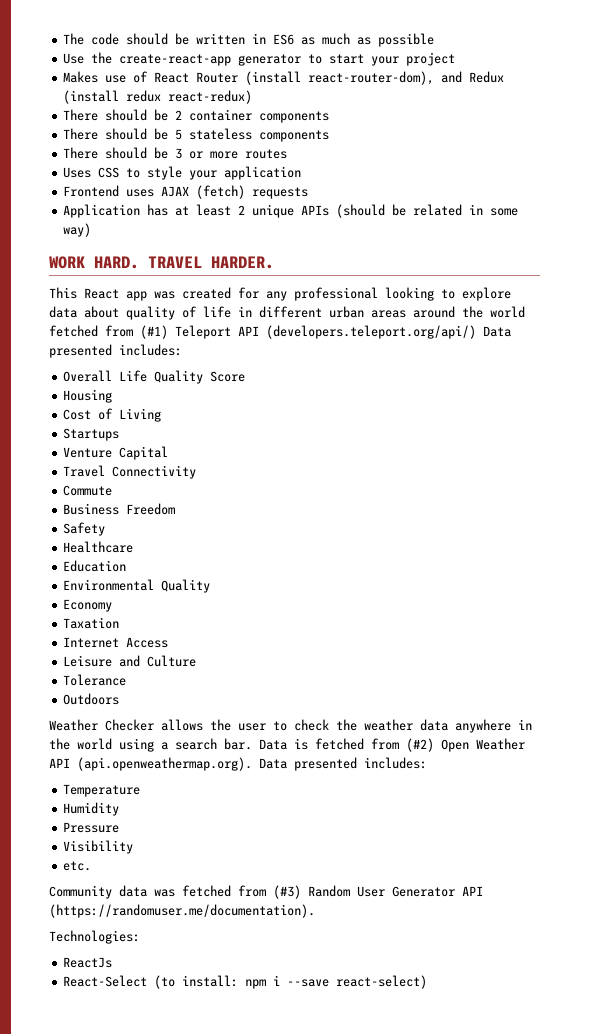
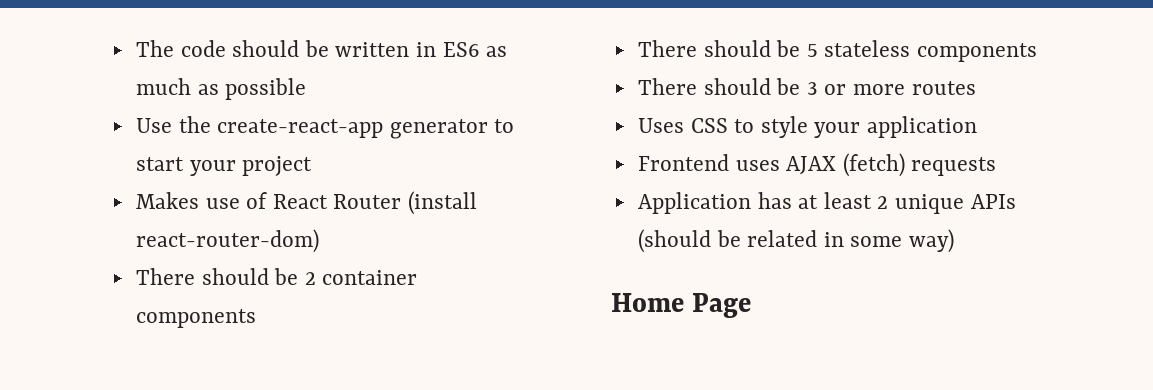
[308,71,505,85] [63,90,253,104] react-router-dom), and Redux (install redux react-redux) -> [135,229,319,253] react-router-dom)
[49,256,274,269] [49,287,511,301] [49,306,525,320] [49,325,511,339] [49,344,182,358] [63,370,246,384] [63,389,113,403] [63,408,162,422] [63,428,120,441] [63,446,169,460] [63,465,197,479] [63,485,113,496] [63,503,176,515] [63,522,106,536] [63,541,134,553] [63,560,127,572] [63,579,211,593] [63,599,113,612] [63,617,120,629] [63,637,169,648] [63,655,197,667] [63,674,127,686] [63,693,120,705] [49,719,532,733] [49,738,525,752] [49,757,427,771] [63,784,141,797] [63,802,120,816] [63,822,120,833] [63,840,134,854] [63,861,92,871] [49,885,483,899] [49,904,315,918] [49,930,140,944] [63,957,113,968] [63,975,428,989] WORK HARD. TRAVEL HARDER. // This React app was created for any professional looking to explore data about quality of life in different urban areas around the world fetched from (#1) Teleport API (developers.teleport.org/api/) Data presented includes: // Overall Life Quality Score // Housing // Cost of Living // Startups // Venture Capital // Travel Connectivity // Commute // Business Freedom // Safety // Healthcare // Education // Environmental Quality // Economy // Taxation // Internet Access // Leisure and Culture // Tolerance // Outdoors // Weather Checker allows the user to check the weather data anywhere in the world using a search bar. Data is fetched from (#2) Open Weather API (api.openweathermap.org). Data presented includes: // Temperature // Humidity // Pressure // Visibility // etc. // Community data was fetched from (#3) Random User Generator API (https://randomuser.me/documentation). // Technologies: // ReactJs // React-Select (to install: npm i --save react-select) -> [611,293,752,318] Home Page

